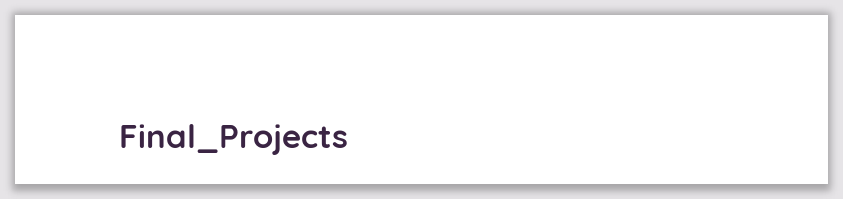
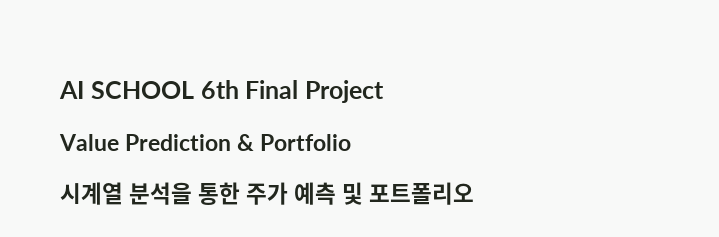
[119,124,348,155] Final_Projects -> [59,80,384,103] [59,134,352,151] [60,182,475,205] AI SCHOOL 6th Final Project // Value Prediction & Portfolio // 시계열 분석을 통한 주가 예측 및 포트폴리오

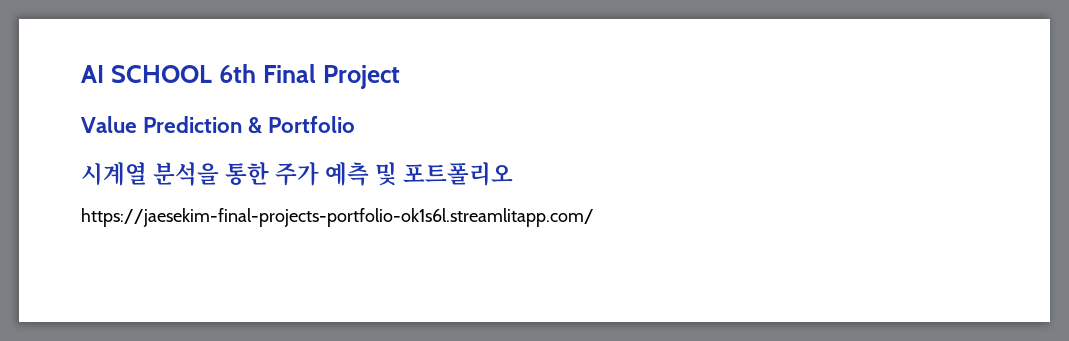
(475, 193) none -> [81,208,594,227] // https://jaesekim-final-projects-portfolio-ok1s6l.streamlitapp.com/

